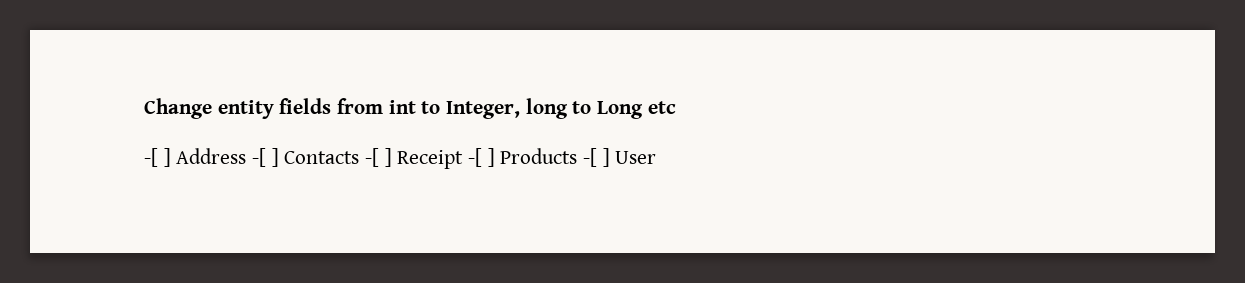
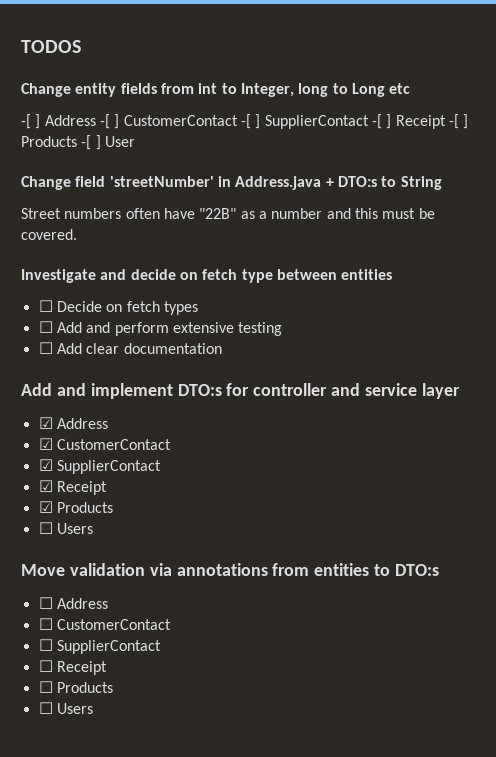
(144, 108) none -> [21,40,81,53] TODOS //
[284,151,360,164] Contacts -> [123,114,369,129] CustomerContact -[ ] SupplierContact
(657, 157) none -> [21,176,442,190] [21,208,435,219] [21,229,77,240] [21,269,393,283] [38,300,198,315] [38,321,283,336] [38,342,222,354] [21,383,460,399] [38,417,108,429] [38,438,171,450] [38,459,161,474] [38,480,107,495] [38,501,113,513] [38,522,93,534] [21,563,440,576] [38,597,108,609] [38,618,171,630] [38,639,161,654] [38,660,107,675] [38,681,113,693] [38,702,93,714] // Change field 'streetNumber' in Address.java + DTO:s to String // Street numbers often have "22B" as a number and this must be covered. // Investigate and decide on fetch type between entities // ☐ Decide on fetch types // ☐ Add and perform extensive testing // ☐ Add clear documentation // Add and implement DTO:s for controller and service layer // ☑ Address // ☑ CustomerContact // ☑ SupplierContact // ☑ Receipt // ☑ Products // ☐ Users // Move validation via annotations from entities to DTO:s // ☐ Address // ☐ CustomerContact // ☐ SupplierContact // ☐ Receipt // ☐ Products // ☐ Users

